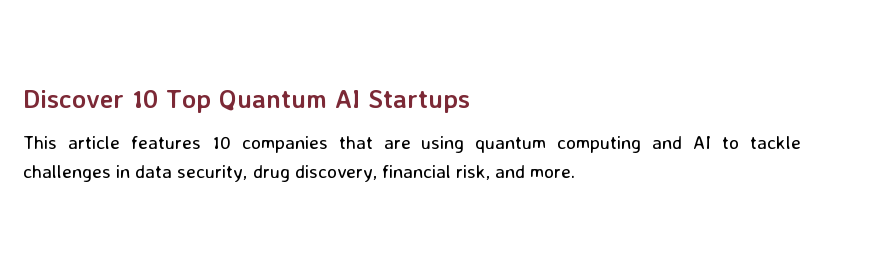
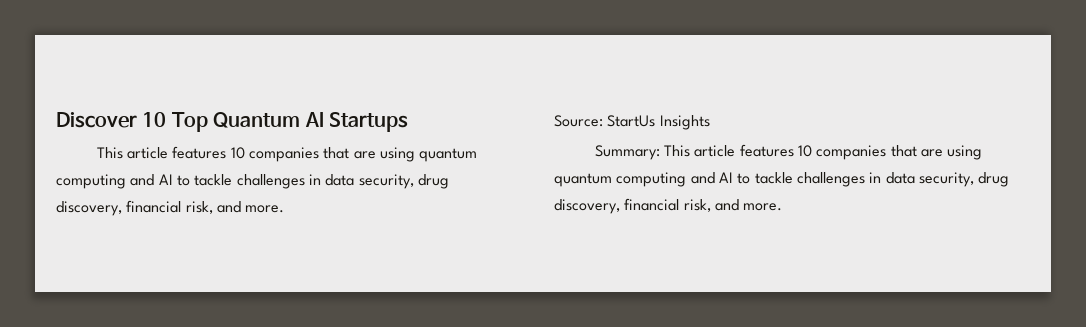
(576, 173) none -> [554,115,710,130] [594,144,983,160] [554,172,1010,187] [554,198,783,214] // Source: StartUs Insights // Summary: This article features 10 companies that are using quantum computing and AI to tackle challenges in data security, drug discovery, financial risk, and more.

